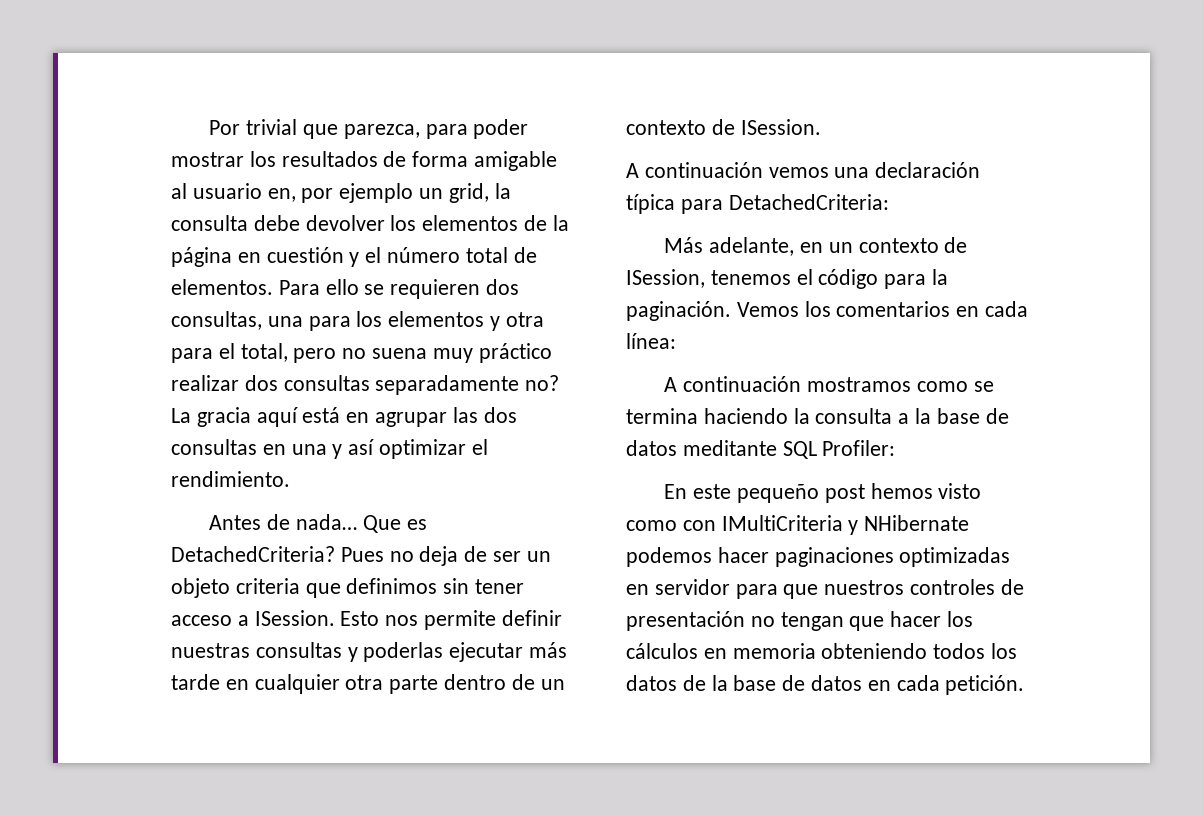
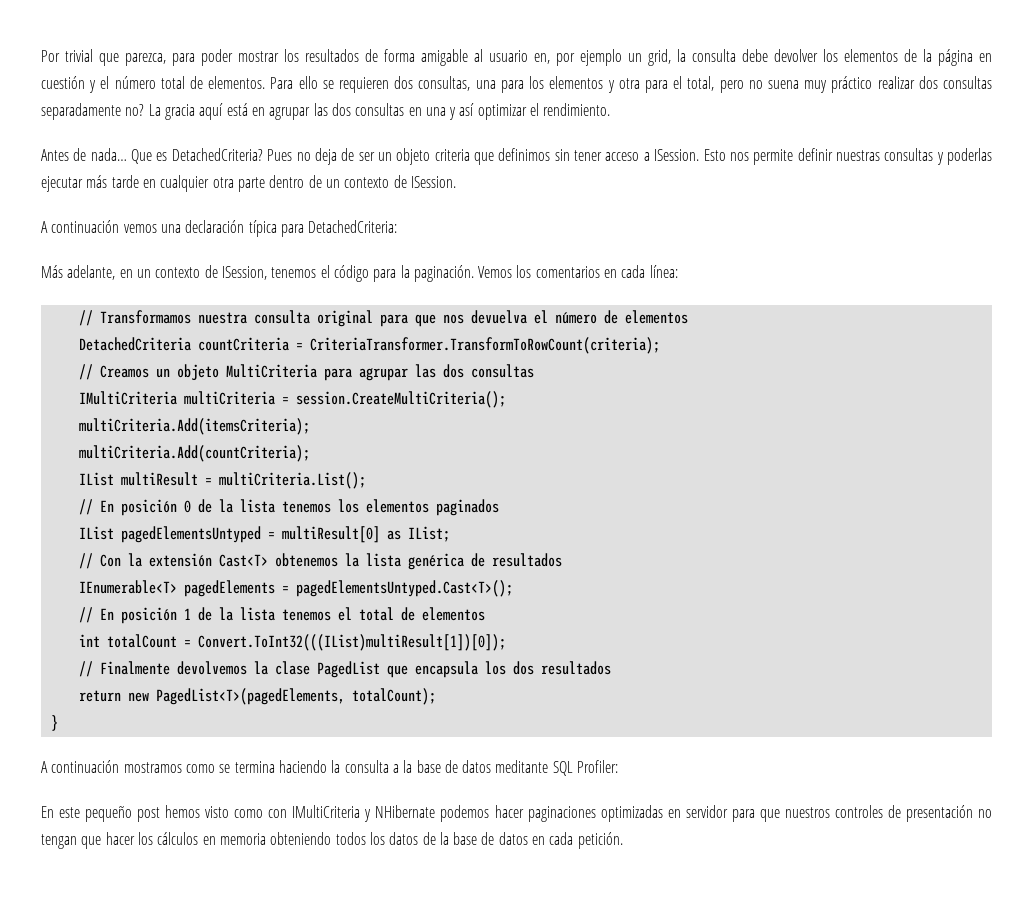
(676, 341) none -> [78,310,688,327] [78,337,660,354] [78,364,534,381] [78,391,506,408] [78,418,310,435] [78,445,310,462] [78,472,366,489] [78,499,499,516] [78,526,450,543] [78,553,562,570] [78,580,513,597] [78,607,485,624] [78,634,506,651] [78,661,611,678] [78,688,436,705] [50,715,58,731] // // Transformamos nuestra consulta original para que nos devuelva el número de elementos // DetachedCriteria countCriteria = CriteriaTransformer.TransformToRowCount(criteria); // // Creamos un objeto MultiCriteria para agrupar las dos consultas // IMultiCriteria multiCriteria = session.CreateMultiCriteria(); // multiCriteria.Add(itemsCriteria); // multiCriteria.Add(countCriteria); // IList multiResult = multiCriteria.List(); // // En posición 0 de la lista tenemos los elementos paginados // IList pagedElementsUntyped = multiResult[0] as IList; // // Con la extensión Cast<T> obtenemos la lista genérica de resultados // IEnumerable<T> pagedElements = pagedElementsUntyped.Cast<T>(); // // En posición 1 de la lista tenemos el total de elementos // int totalCount = Convert.ToInt32(((IList)multiResult[1])[0]); // // Finalmente devolvemos la clase PagedList que encapsula los dos resultados // return new PagedList<T>(pagedElements, totalCount); // }

